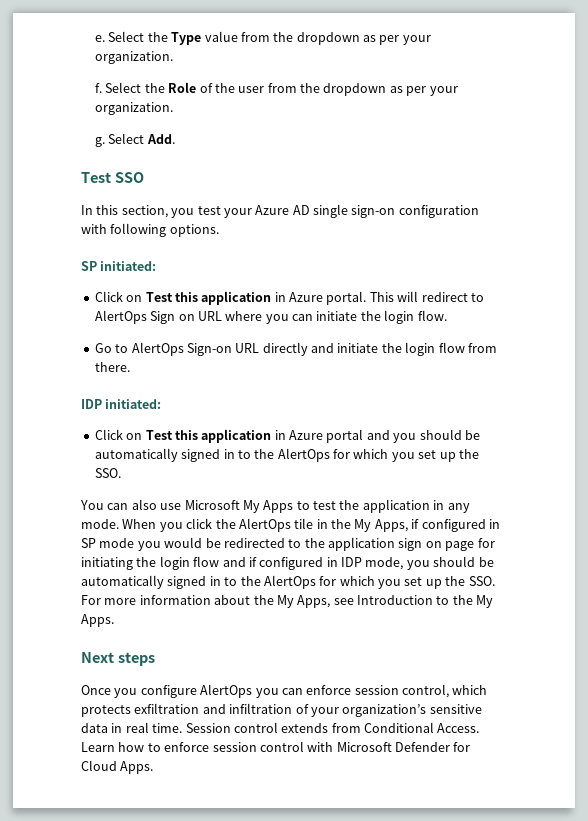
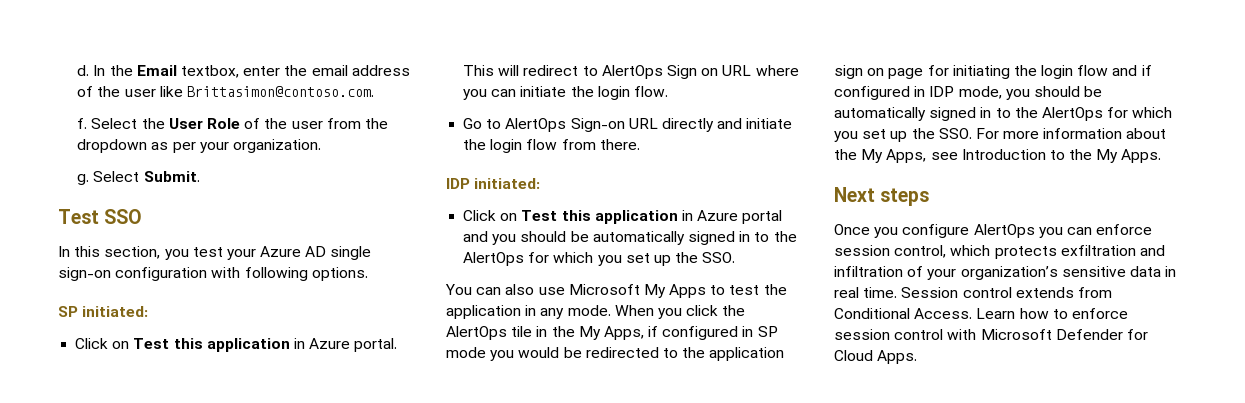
[95,31,431,45] [95,51,174,64] e. Select the Type value from the dropdown as per your organization. -> [77,65,410,78] [77,86,375,97] d. In the Email textbox, enter the email address of the user like Brittasimon@contoso.com.
(165, 88) none -> [168,118,203,129] User
[146,134,175,144] Add. -> [143,171,200,182] Submit.

